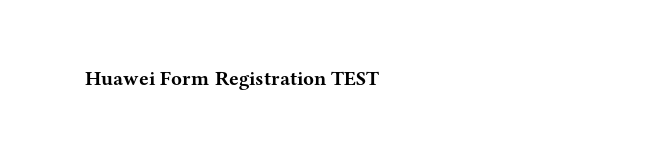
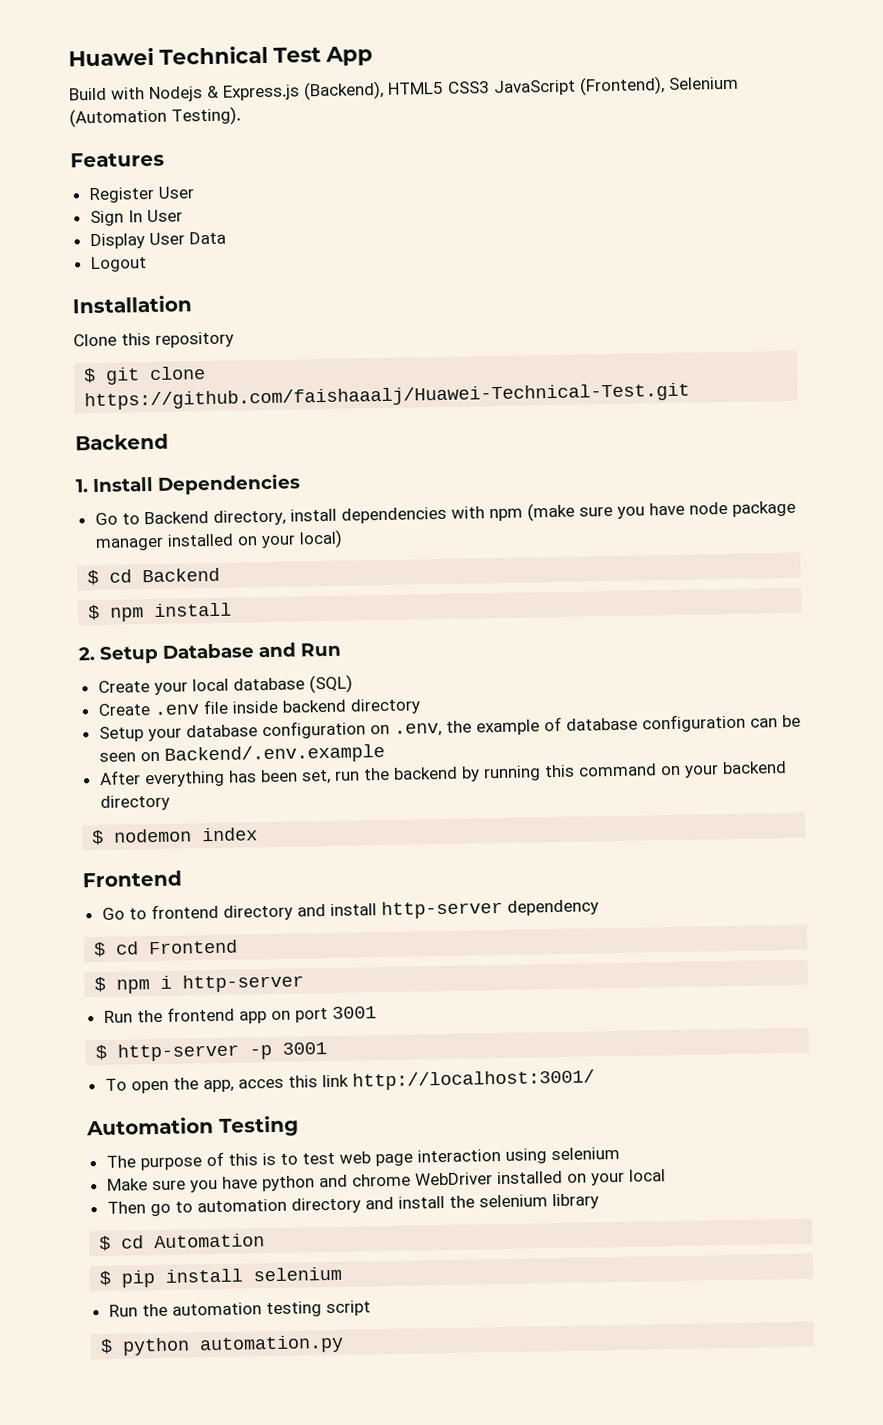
[160,71,380,90] Form Registration TEST -> [159,45,373,66] [69,76,739,103] [69,106,241,128] [70,151,165,168] [88,186,194,204] [89,209,183,227] [89,231,226,250] [89,256,147,273] [72,295,192,314] [73,331,234,348] [83,366,207,385] [84,382,691,411] [75,433,169,451] [75,473,301,495] [94,500,796,526] [94,529,343,552] [87,567,221,586] [88,602,233,622] [78,642,341,664] [97,674,353,696] [97,698,421,716] [98,713,801,742] [98,743,385,765] [98,760,787,788] [99,794,170,811] [91,827,259,846] [82,870,182,888] [101,899,599,921] [93,939,239,958] [94,973,305,994] [103,1006,377,1024] [95,1042,328,1062] [104,1069,595,1094] [86,1115,299,1137] [105,1146,620,1171] [106,1169,666,1193] [106,1193,599,1217] [99,1233,266,1252] [99,1266,343,1288] [108,1300,371,1318] [100,1334,345,1356] Technical Test App // Build with Nodejs & Express.js (Backend), HTML5 CSS3 JavaScript (Frontend), Selenium (Automation Testing). // Features // Register User // Sign In User // Display User Data // Logout // Installation // Clone this repository // $ git clone https://github.com/faishaaalj/Huawei-Technical-Test.git // Backend // 1. Install Dependencies // Go to Backend directory, install dependencies with npm (make sure you have node package manager installed on your local) // $ cd Backend // $ npm install // 2. Setup Database and Run // Create your local database (SQL) // Create .env file inside backend directory // Setup your database configuration on .env, the example of database configuration can be seen on Backend/.env.example // After everything has been set, run the backend by running this command on your backend directory // $ nodemon index // Frontend // Go to frontend directory and install http-server dependency // $ cd Frontend // $ npm i http-server // Run the frontend app on port 3001 // $ http-server -p 3001 // To open the app, acces this link http://localhost:3001/ // Automation Testing // The purpose of this is to test web page interaction using selenium // Make sure you have python and chrome WebDriver installed on your local // Then go to automation directory and install the selenium library // $ cd Automation // $ pip install selenium // Run the automation testing script // $ python automation.py

